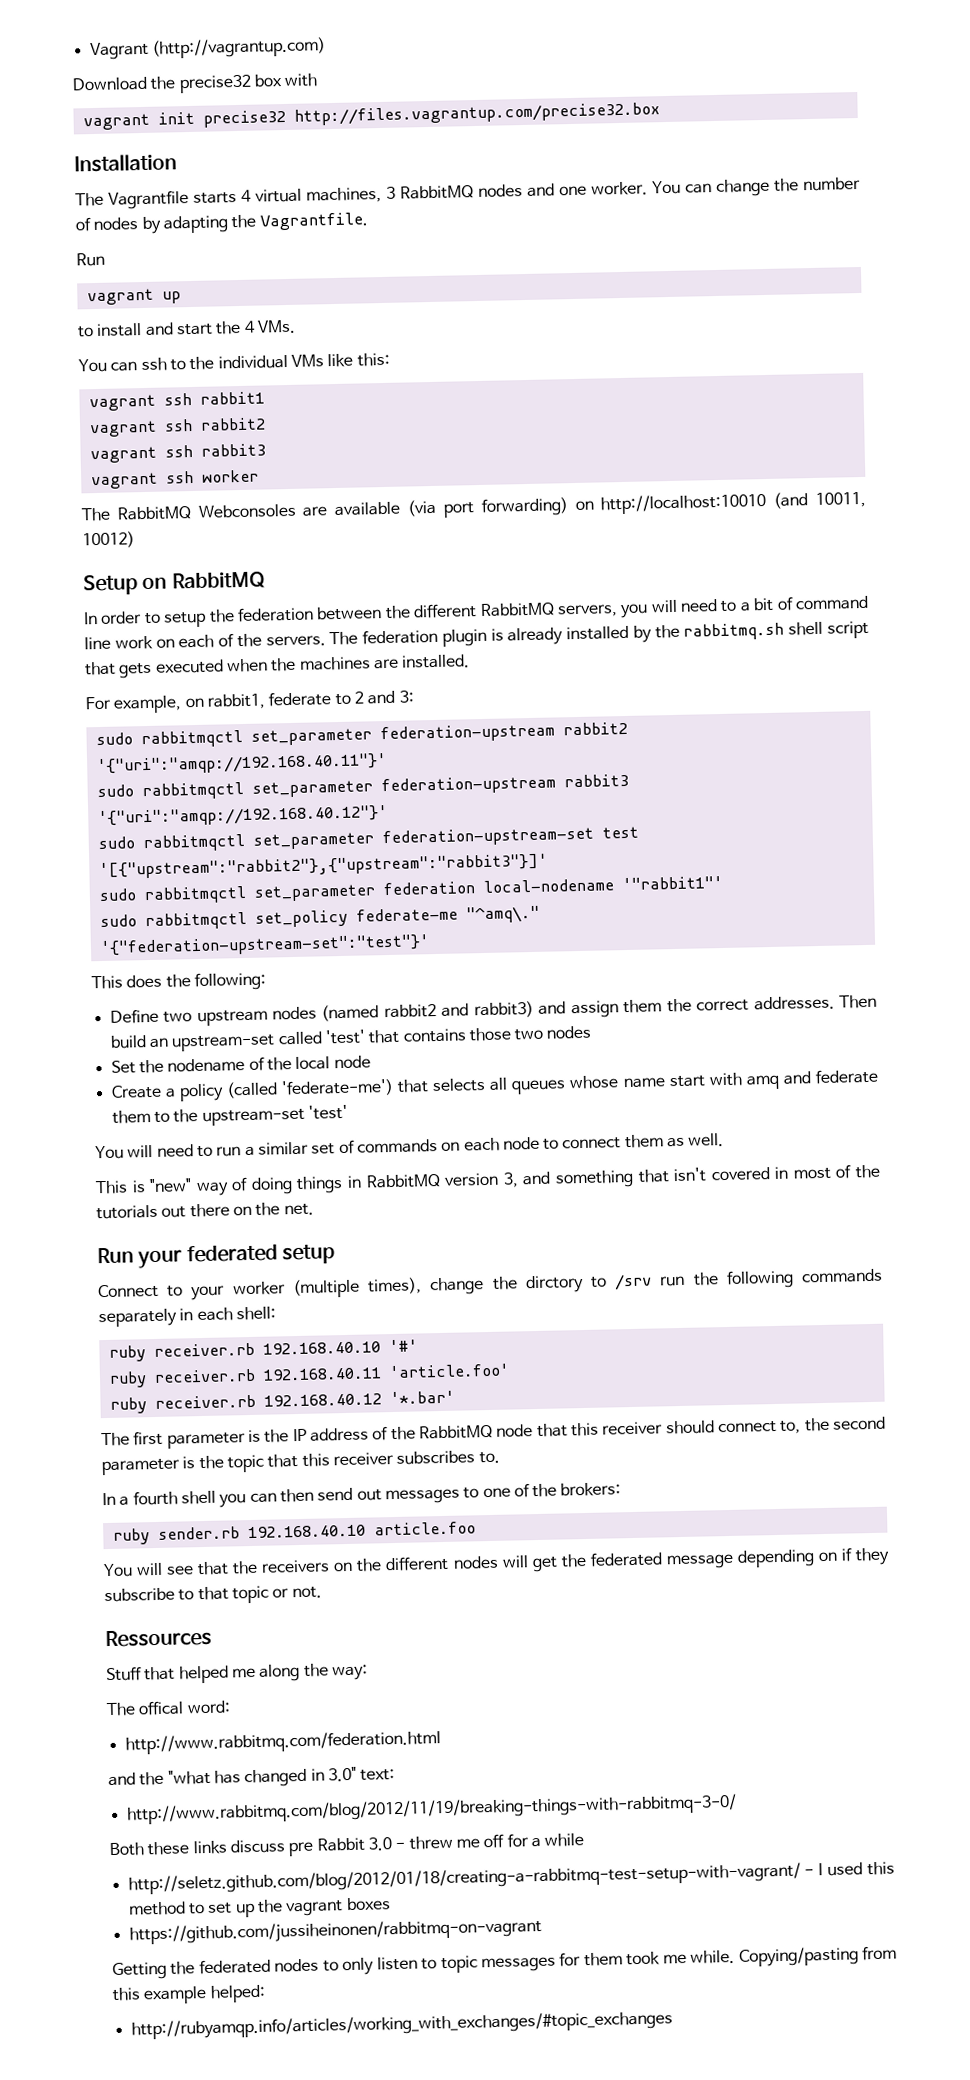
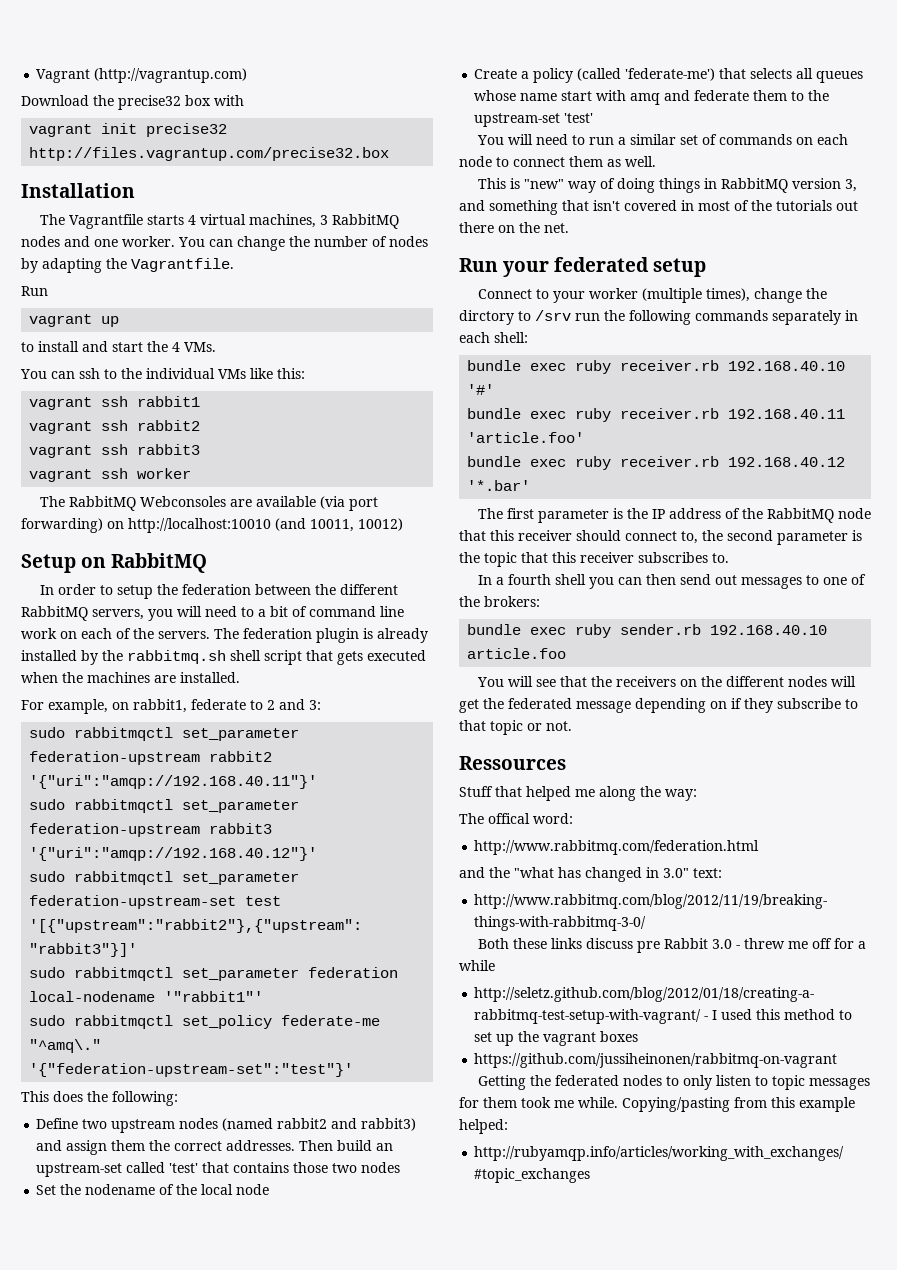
(276, 1313) none -> [467,360,567,371] bundle exec
(418, 1346) none -> [467,408,567,419] bundle exec
(510, 1371) none -> [467,456,567,467] bundle exec
(622, 1489) none -> [467,624,567,635] bundle exec

